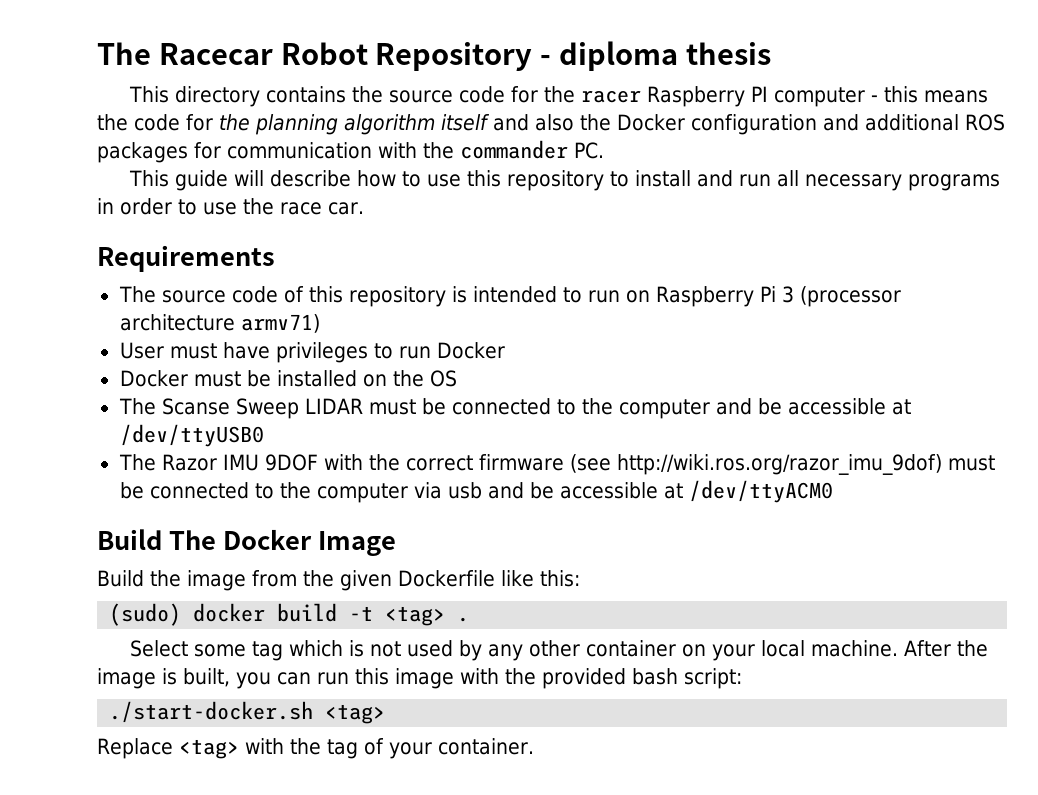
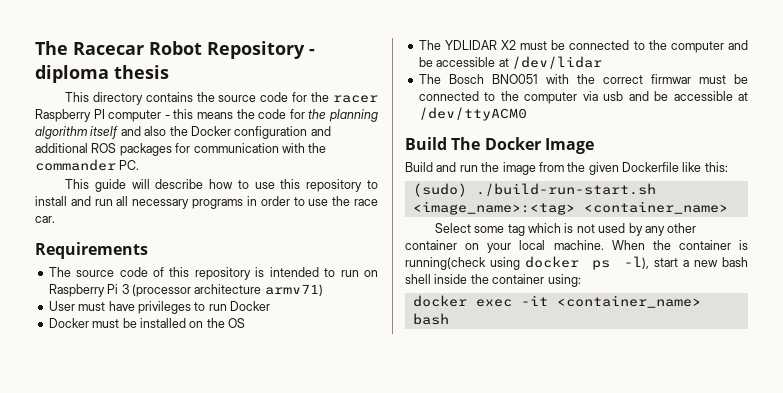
[161,398,363,419] Scanse Sweep LIDAR -> [444,40,517,50] YDLIDAR X2
[119,424,264,447] [118,454,942,475] /dev/ttyUSB0 // The Razor IMU 9DOF with the correct firmware (see http://wiki.ros.org/razor_imu_9dof) -> [511,56,602,69] [418,74,691,84] /dev/lidar // The Bosch BNO051 with the correct firmwar
(144, 578) none -> [436,162,478,172] and run
[193,603,470,626] docker build -t <tag> . -> [475,183,656,196] [412,201,728,215] ./build-run-start.sh <image_name>:<tag> <container_name>
[903,640,988,657] [97,668,742,689] [109,701,386,724] [97,738,534,759] After the image is built, you can run this image with the provided bash script: // ./start-docker.sh <tag> // Replace <tag> with the tag of your container. -> [611,240,748,250] [405,256,748,270] [405,274,581,287] [412,295,701,308] [412,313,449,325] When the container is running(check using docker ps -l), start a new bash shell inside the container using: // docker exec -it <container_name> bash

